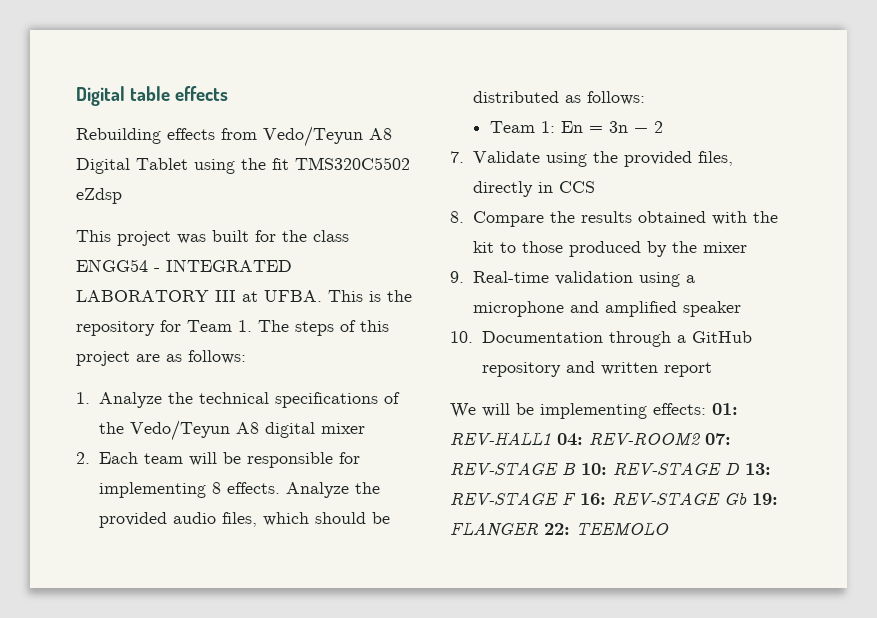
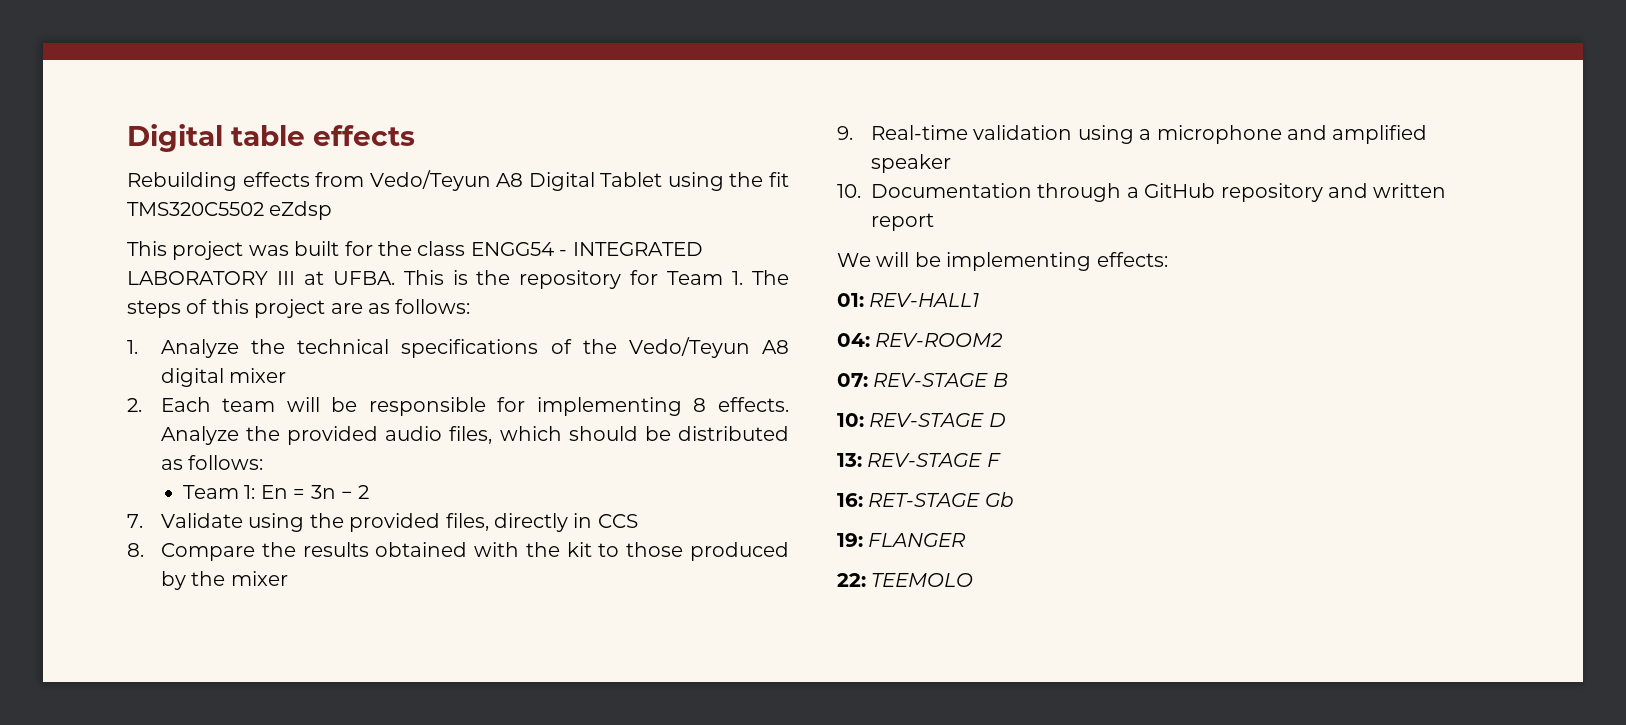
(706, 409) none -> (1168, 259) //
(551, 439) none -> (980, 300) //
(700, 439) none -> (1004, 340) //
(576, 469) none -> (1008, 380) //
(739, 469) none -> (1006, 420) //
[580,492,720,505] 16: REV-STAGE -> [837,493,981,507] // 16: RET-STAGE
(747, 498) none -> (1014, 499) //
(539, 529) none -> (967, 540) //

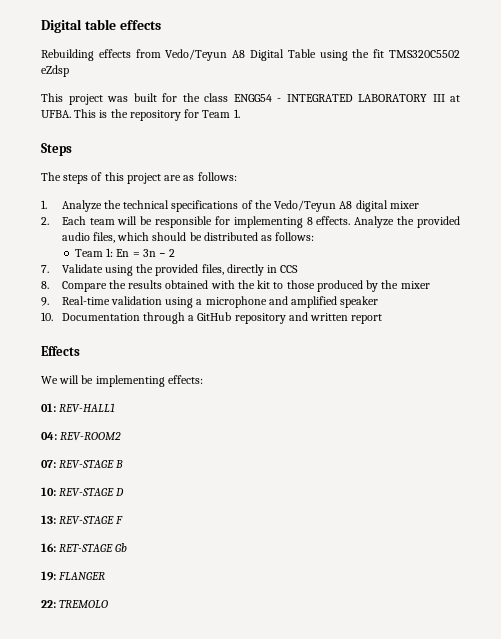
[600,172,663,187] Tablet -> [287,49,316,58] Table
(744, 278) none -> [41,143,72,156] // Steps //
(934, 222) none -> [41,346,80,356] // Effects
[871,573,974,587] TEEMOLO -> [59,600,109,608] TREMOLO

